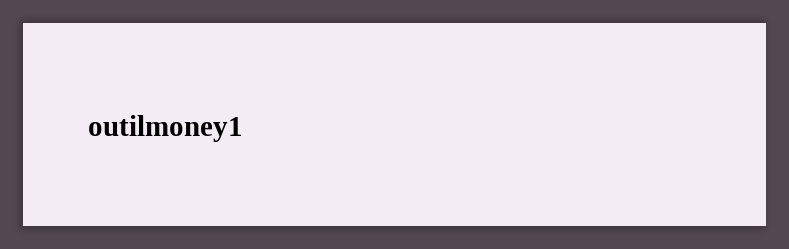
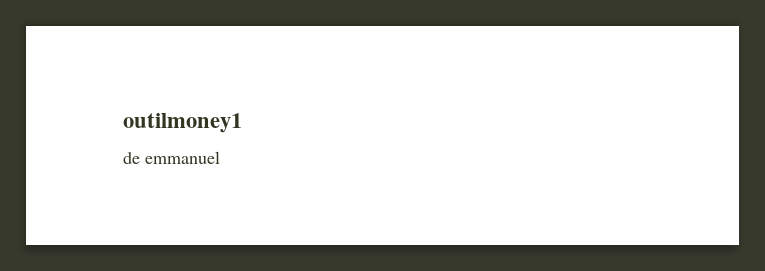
(243, 128) none -> [123,151,220,164] // de emmanuel

